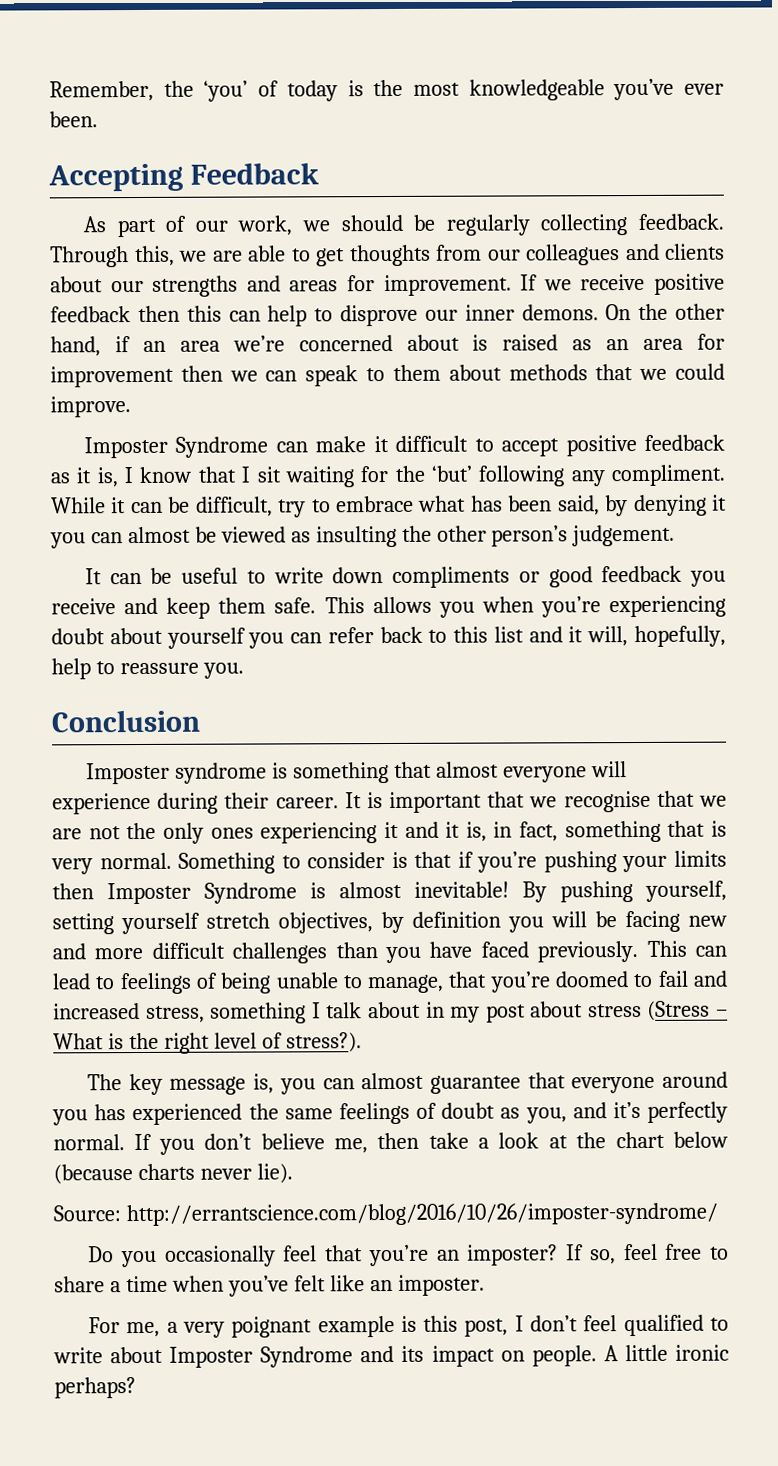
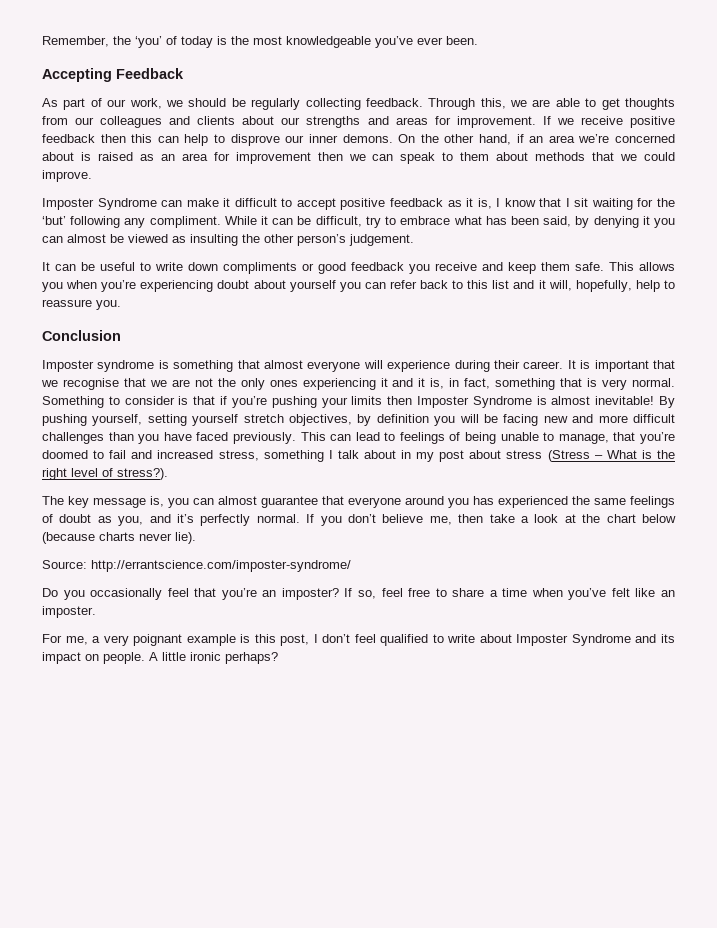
[125,1202,718,1227] http://errantscience.com/blog/2016/10/26/imposter-syndrome/ -> [91,560,351,572] http://errantscience.com/imposter-syndrome/

